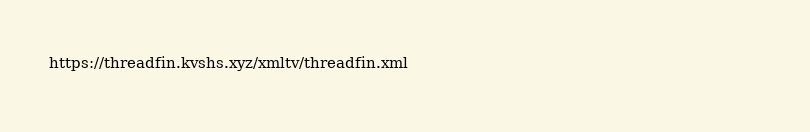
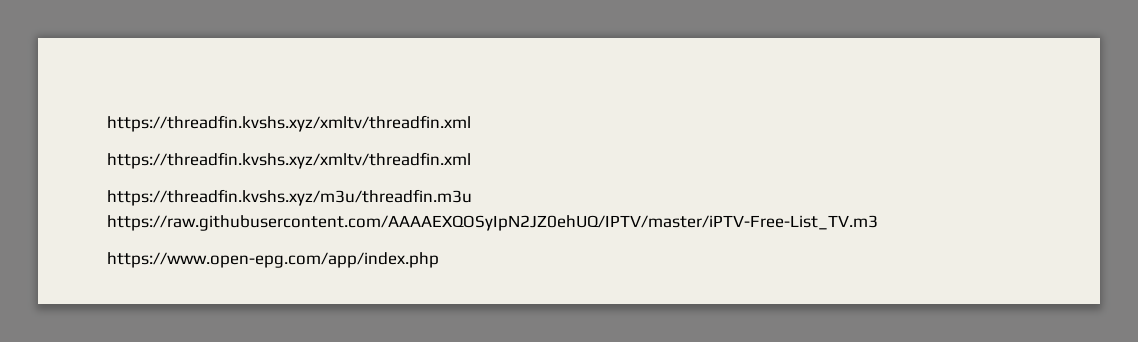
[49,56,408,71] https://threadfin.kvshs.xyz/xmltv/threadfin.xml -> [107,115,471,132] [107,152,471,169] [107,189,472,206] [107,215,878,231] [107,252,439,268] https://threadfin.kvshs.xyz/xmltv/threadfin.xml // https://threadfin.kvshs.xyz/xmltv/threadfin.xml // https://threadfin.kvshs.xyz/m3u/threadfin.m3u https://raw.githubusercontent.com/AAAAEXQOSyIpN2JZ0ehUQ/IPTV/master/iPTV-Free-List_TV.m3 // https://www.open-epg.com/app/index.php

